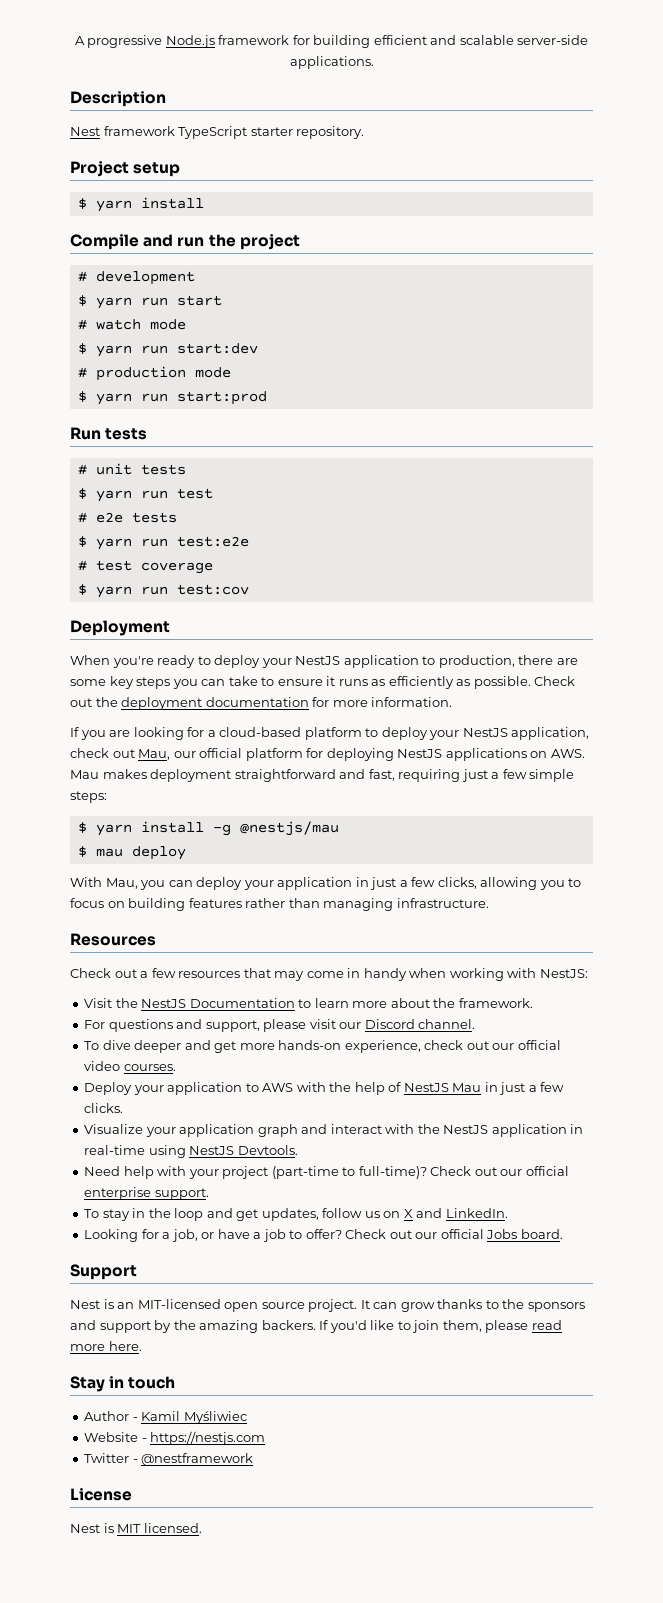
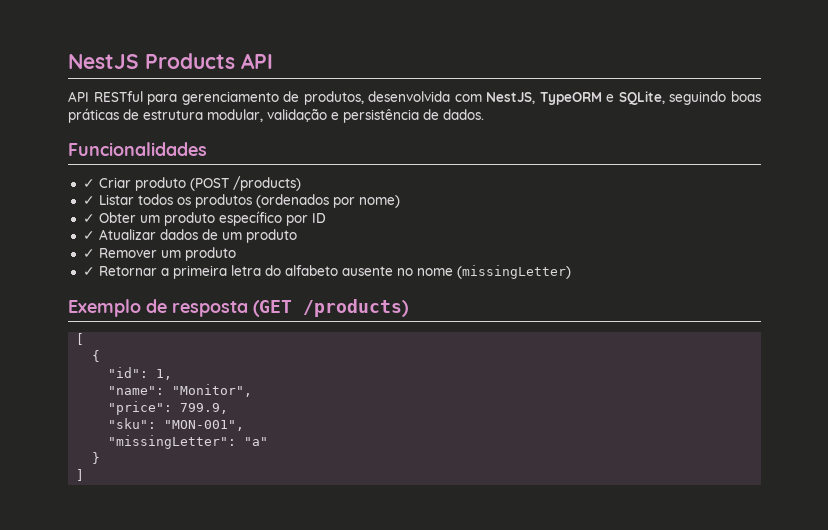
[74,35,589,48] [289,56,374,69] [70,91,166,107] [70,126,365,139] [70,161,181,177] [77,197,204,212] [70,234,300,250] [77,271,195,285] [77,295,222,309] [77,319,186,330] [77,343,258,357] [77,366,231,381] [77,391,267,405] [70,427,148,440] [77,463,186,475] [77,488,213,502] [77,512,177,523] [77,536,249,550] [77,560,213,574] [77,584,249,598] [70,620,170,636] [70,655,578,668] [70,676,576,689] [70,697,453,710] [70,727,590,740] [70,748,585,761] [70,769,575,782] [70,791,107,803] [77,821,339,836] [77,846,186,860] [70,877,582,890] [70,898,489,911] [70,933,156,946] [70,968,588,981] [84,998,533,1008] [84,1019,476,1032] [84,1040,561,1053] [84,1061,176,1071] [84,1082,565,1095] [84,1103,124,1113] [84,1124,584,1137] [84,1145,298,1158] [84,1166,569,1179] [84,1187,209,1200] [84,1208,508,1221] [84,1229,563,1242] [70,1264,137,1280] [70,1299,585,1312] [70,1320,562,1333] [70,1341,142,1351] [70,1376,176,1392] [84,1411,247,1424] [84,1431,266,1445] [84,1453,254,1466] [70,1488,132,1501] [70,1523,202,1533] A progressive Node.js framework for building efficient and scalable server-side applications. // Description // Nest framework TypeScript starter repository. // Project setup // $ yarn install // Compile and run the project // # development // $ yarn run start // # watch mode // $ yarn run start:dev // # production mode // $ yarn run start:prod // Run tests // # unit tests // $ yarn run test // # e2e tests // $ yarn run test:e2e // # test coverage // $ yarn run test:cov // Deployment // When you're ready to deploy your NestJS application to production, there are some key steps you can take to ensure it runs as efficiently as possible. Check out the deployment documentation for more information. // If you are looking for a cloud-based platform to deploy your NestJS application, check out Mau, our official platform for deploying NestJS applications on AWS. Mau makes deployment straightforward and fast, requiring just a few simple steps: // $ yarn install -g @nestjs/mau // $ mau deploy // With Mau, you can deploy your application in just a few clicks, allowing you to focus on building features rather than managing infrastructure. // Resources // Check out a few resources that may come in handy when working with NestJS: // Visit the NestJS Documentation to learn more about the framework. // For questions and support, please visit our Discord channel. // To dive deeper and get more hands-on experience, check out our official video courses. // Deploy your application to AWS with the help of NestJS Mau in just a few clicks. // Visualize your application graph and interact with the NestJS application in real-time using NestJS Devtools. // Need help with your project (part-time to full-time)? Check out our official enterprise support. // To stay in the loop and get updates, follow us on X and LinkedIn. // Looking for a job, or have a job to offer? Check out our official Jobs board. // Support // Nest is an MIT-licensed open source project. It can grow thanks to the sponsors and support by the amazing backers. If you'd like to join them, please read more here. // Stay in touch // Author - Kamil Myśliwiec // Website - https://nestjs.com // Twitter - @nestframework // License // Nest is MIT licensed. -> [68,53,273,69] [68,91,762,105] [68,108,484,123] [68,142,207,156] [82,176,301,191] [82,194,400,208] [82,211,326,226] [82,229,297,243] [82,247,236,261] [82,265,571,279] [68,299,408,317] [76,333,85,345] [92,350,101,362] [108,367,173,380] [108,384,253,397] [108,401,229,415] [108,418,245,431] [108,435,269,449] [92,452,101,464] [76,469,85,481] NestJS Products API // API RESTful para gerenciamento de produtos, desenvolvida com NestJS, TypeORM e SQLite, seguindo boas práticas de estrutura modular, validação e persistência de dados. // Funcionalidades // ✓ Criar produto (POST /products) // ✓ Listar todos os produtos (ordenados por nome) // ✓ Obter um produto específico por ID // ✓ Atualizar dados de um produto // ✓ Remover um produto // ✓ Retornar a primeira letra do alfabeto ausente no nome (missingLetter) // Exemplo de resposta (GET /products) // [ // { // "id": 1, // "name": "Monitor", // "price": 799.9, // "sku": "MON-001", // "missingLetter": "a" // } // ]

